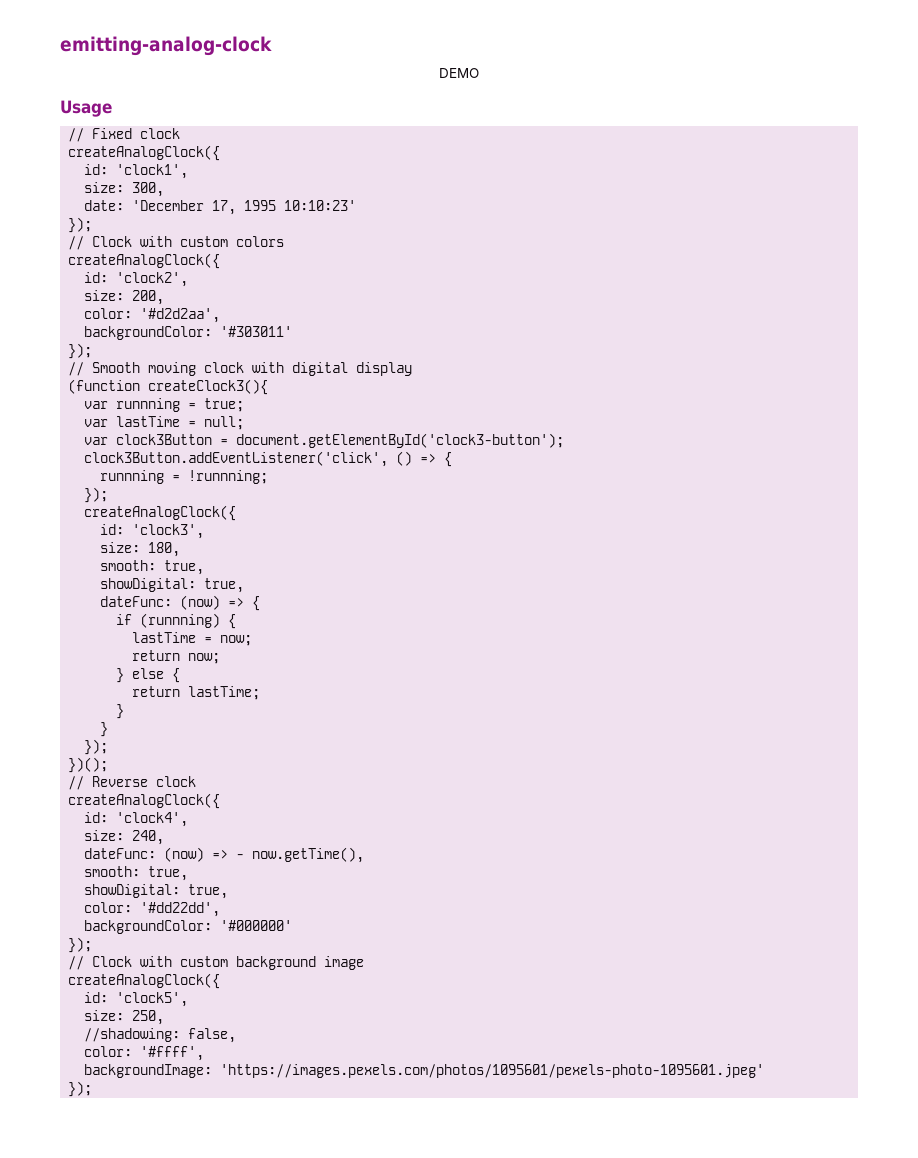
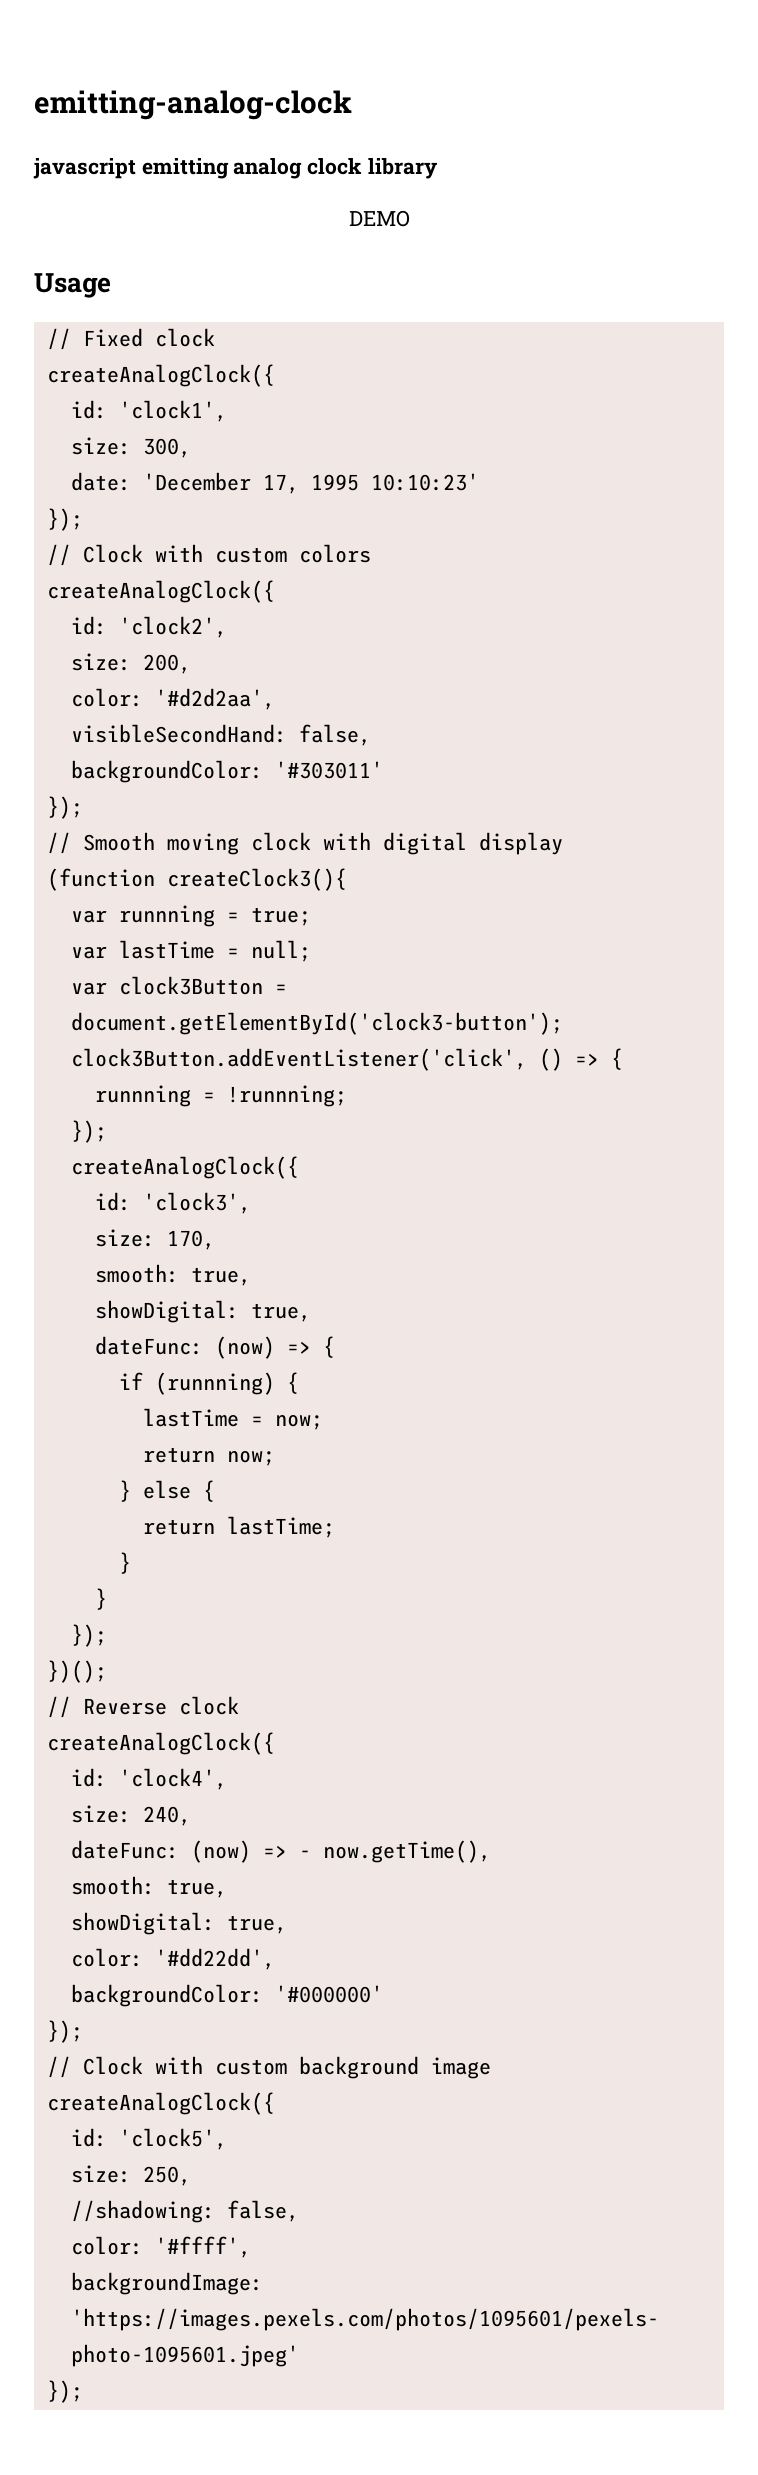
(272, 46) none -> [33,158,438,179] // javascript emitting analog clock library
(221, 315) none -> [70,724,371,746] // visibleSecondHand: false,
[148,542,181,557] 180, -> [166,1230,215,1250] 170,

